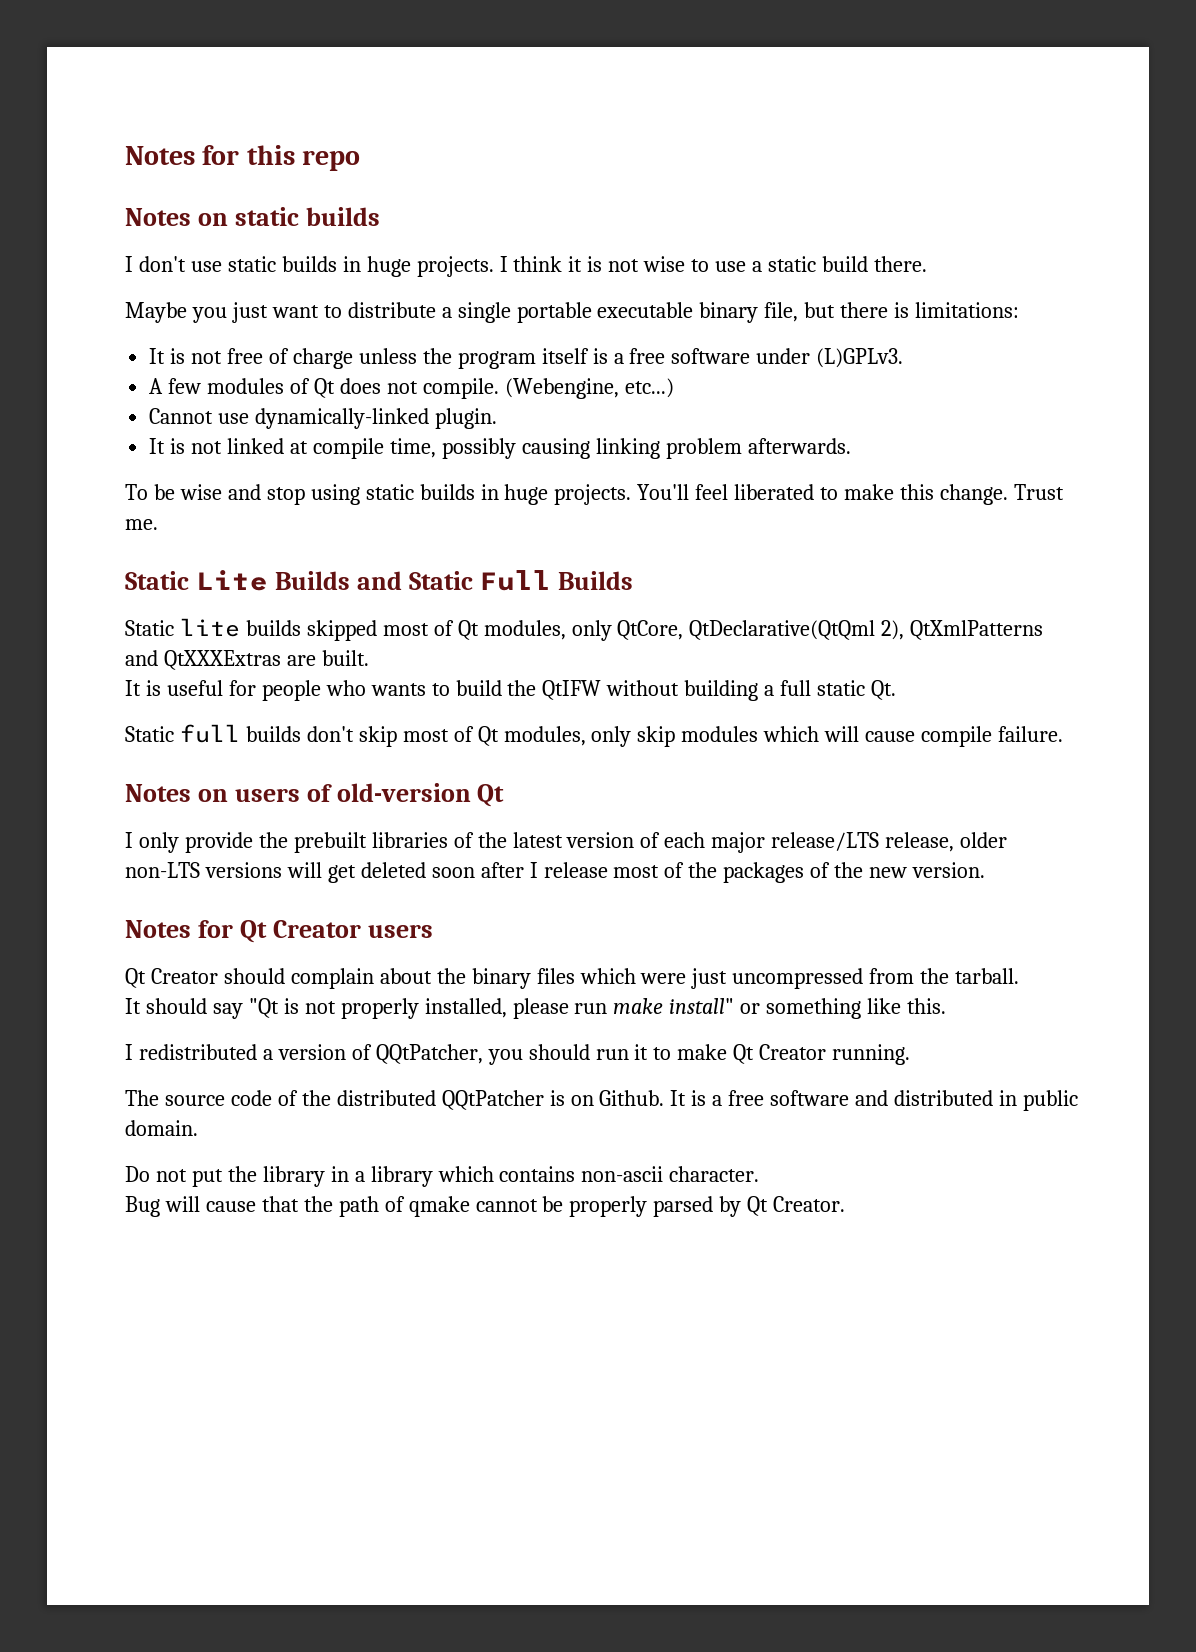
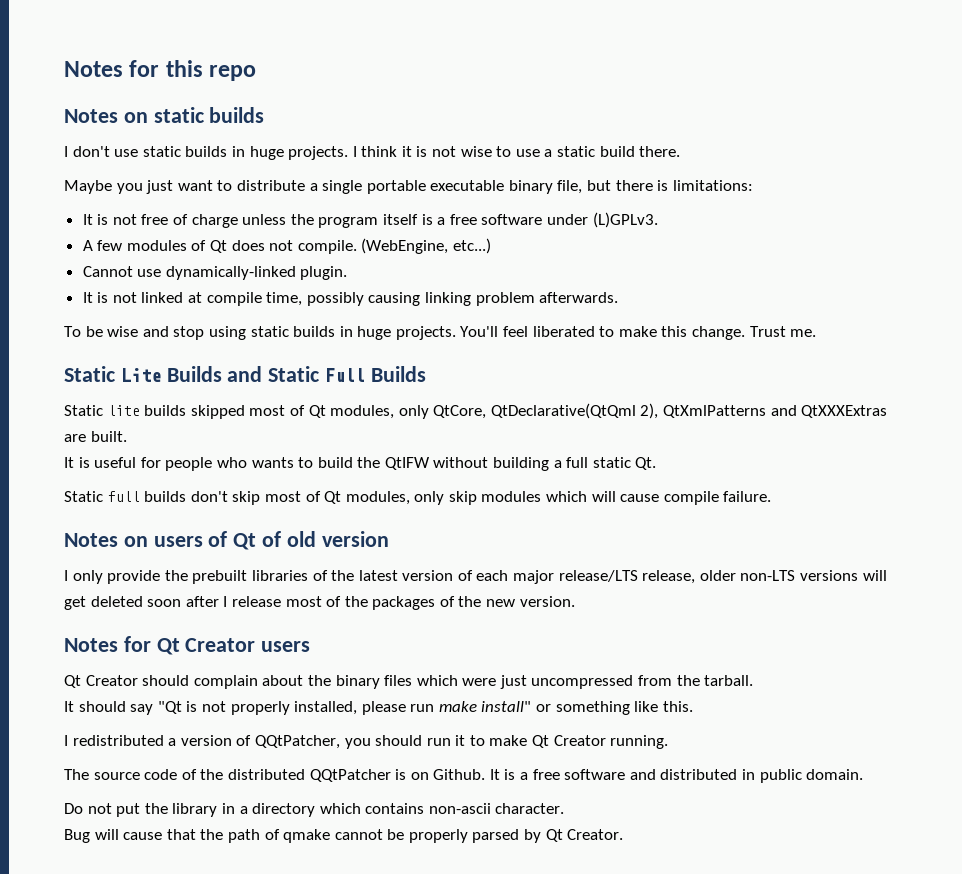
[504,378,619,399] (Webengine, -> [361,238,449,254] (WebEngine,
[336,783,505,807] old-version Qt -> [233,531,389,550] Qt of old version
[370,1166,433,1187] library -> [252,803,316,817] directory

